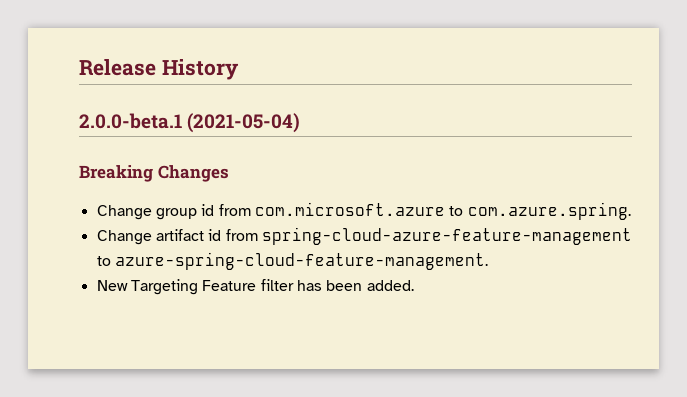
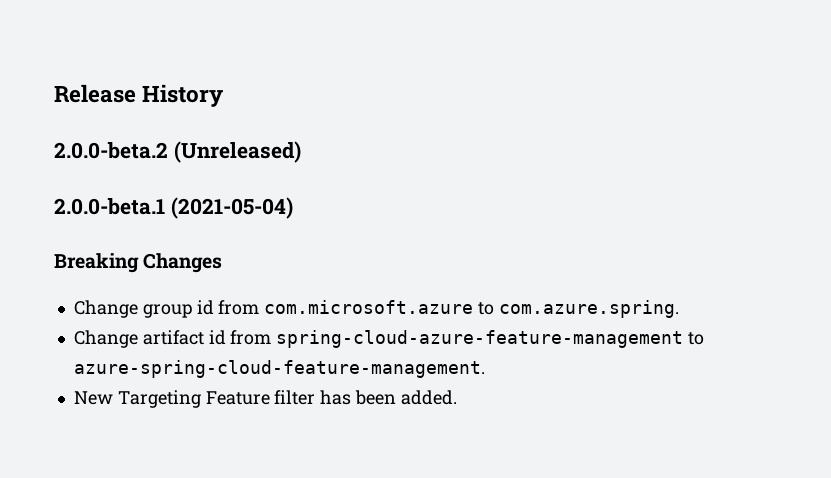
(239, 69) none -> [54,141,301,163] // 2.0.0-beta.2 (Unreleased)

